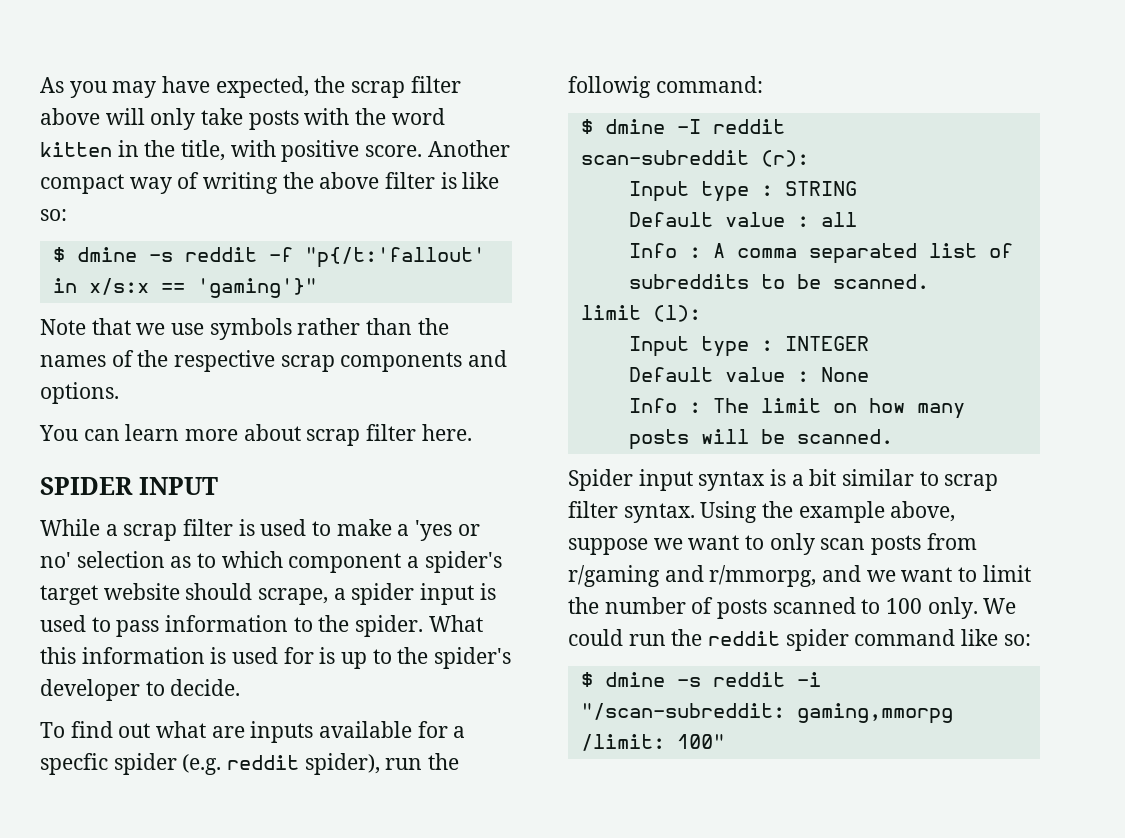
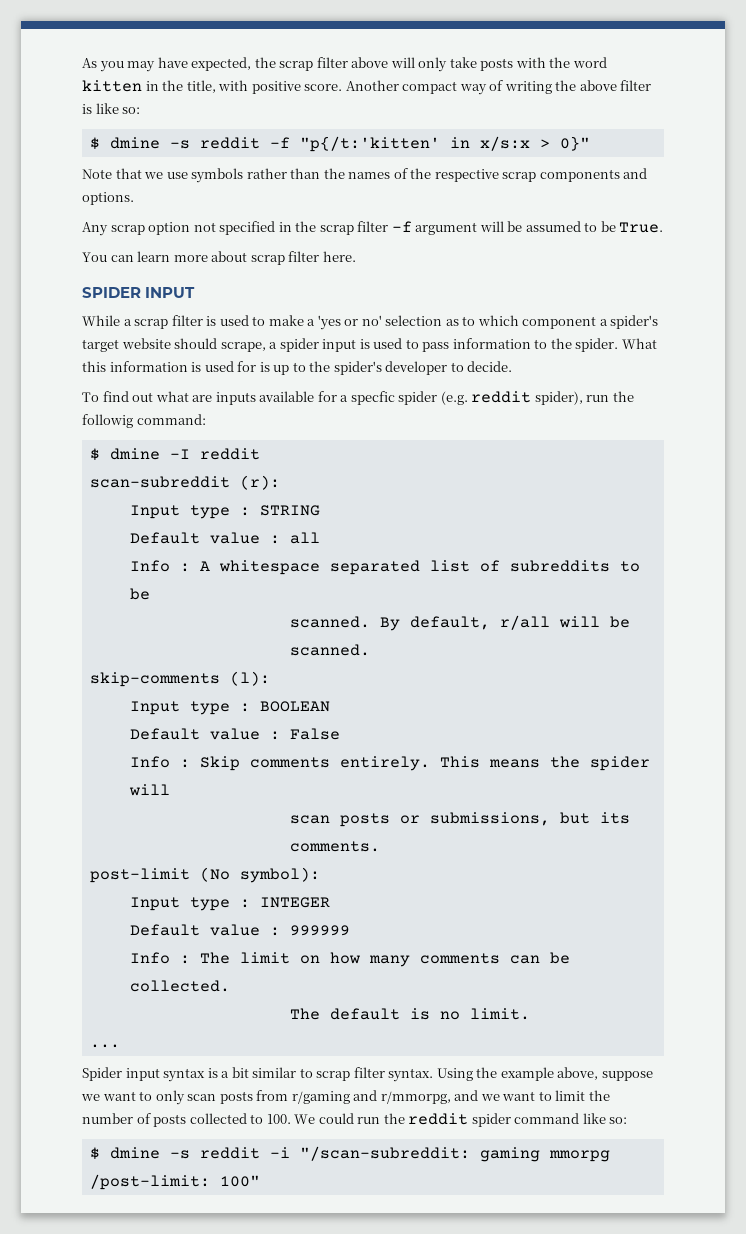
[304,247,485,268] "p{/t:'fallout' -> [299,136,440,152] "p{/t:'kitten'
[160,278,317,298] == 'gaming'}" -> [539,136,590,151] > 0}"
(119, 393) none -> [82,221,664,236] // Any scrap option not specified in the scrap filter -f argument will be assumed to be True.
[736,248,797,258] comma -> [218,560,320,575] whitespace
[832,274,929,289] [580,305,641,320] scanned. // limit -> [289,615,630,631] [289,644,370,656] [89,672,220,687] // scanned. By default, r/all will be scanned. // skip-comments
(701, 313) none -> [129,701,330,715] [129,728,340,740] [129,756,650,771] [128,784,170,796] [289,812,630,827] [289,841,380,852] [89,867,320,883] // Input type : BOOLEAN // Default value : False // Info : Skip comments entirely. This means the spider will // scan posts or submissions, but its comments. // post-limit (No symbol):
[796,367,869,382] : None -> [269,925,350,936] : 999999
[628,429,893,450] posts will be scanned. -> [419,952,570,964] [129,980,230,992] [289,1008,530,1020] [89,1044,120,1048] comments can be collected. // The default is no limit. // ...
[772,597,978,619] scanned to 100 only. -> [189,1113,291,1124] collected to 100.
[796,703,953,724] [580,734,665,751] gaming,mmorpg /limit: -> [479,1147,610,1162] [89,1174,210,1190] gaming mmorpg /post-limit:

